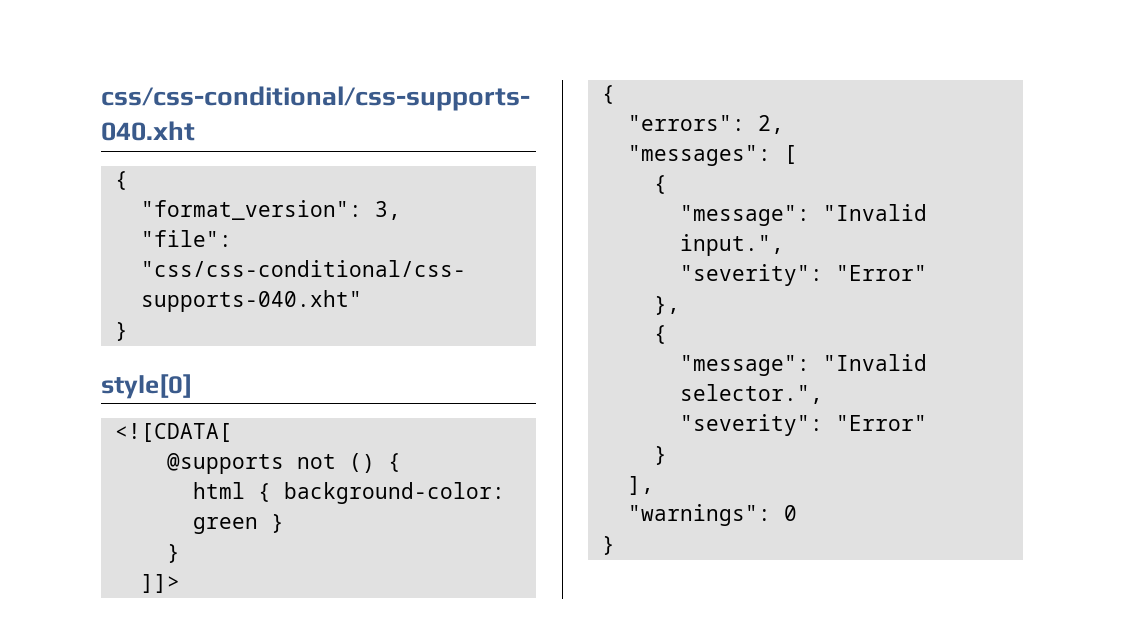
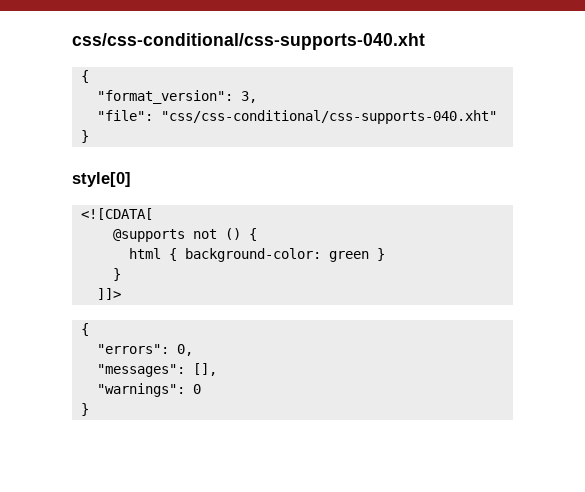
[757,115,784,134] 2, -> [177,344,193,356] 0,
[783,145,797,164] [653,175,667,194] [679,204,927,226] [679,234,784,256] [679,264,927,286] [653,296,680,315] [653,325,667,344] [679,354,927,376] [679,384,823,404] [679,414,927,436] [653,446,667,465] [627,476,654,495] [ // { // "message": "Invalid input.", // "severity": "Error" // }, // { // "message": "Invalid selector.", // "severity": "Error" // } // ], -> [193,363,217,376] [],

